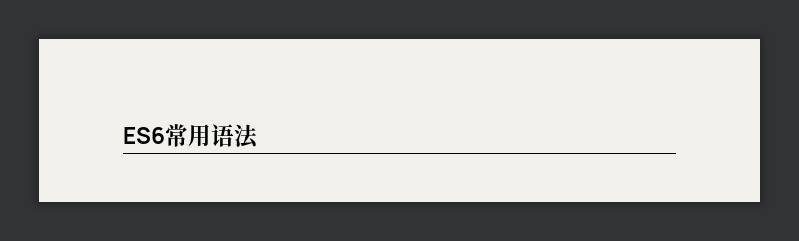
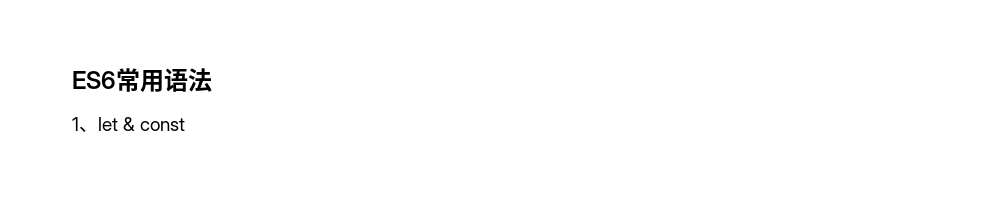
(259, 136) none -> [72,117,186,132] // 1、let & const

